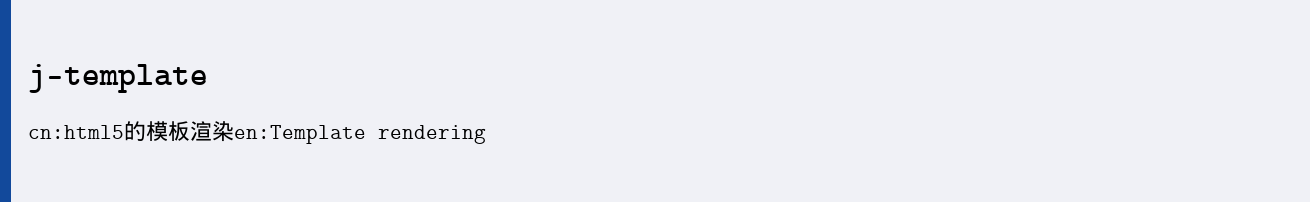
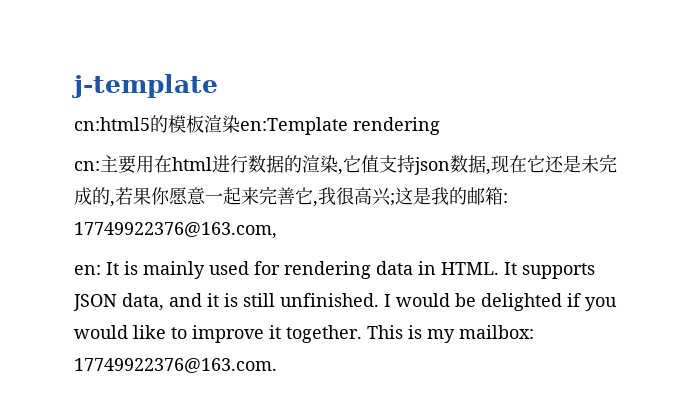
(486, 134) none -> [74,154,617,175] [74,186,508,207] [74,222,277,239] [74,261,595,279] [73,293,617,311] [74,325,534,343] [74,358,277,373] // cn:主要用在html进行数据的渲染,它值支持json数据,现在它还是未完成的,若果你愿意一起来完善它,我很高兴;这是我的邮箱: 17749922376@163.com, // en: It is mainly used for rendering data in HTML. It supports JSON data, and it is still unfinished. I would be delighted if you would like to improve it together. This is my mailbox: 17749922376@163.com.

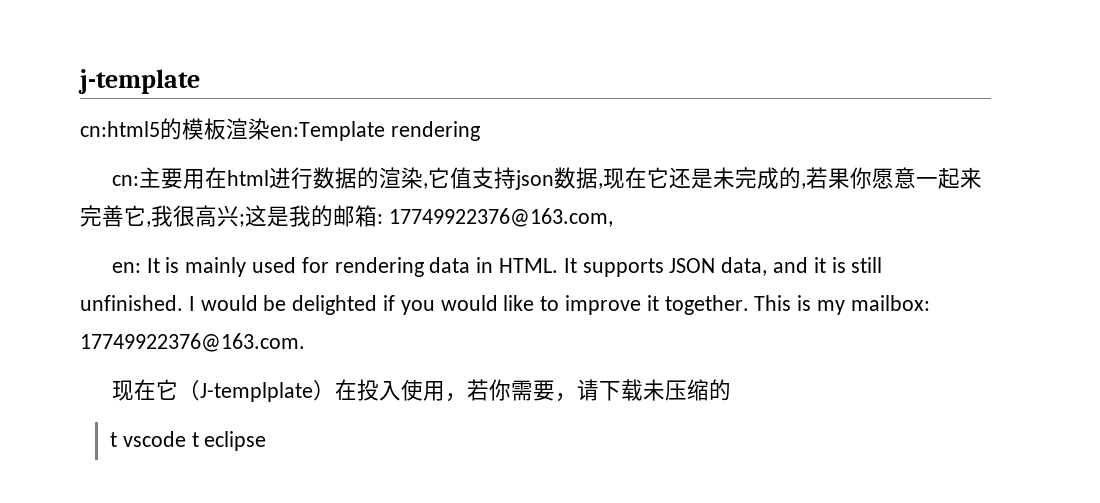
(277, 365) none -> [111,379,731,402] [110,431,267,451] // 现在它（J-templplate）在投入使用，若你需要，请下载未压缩的 // t vscode t eclipse

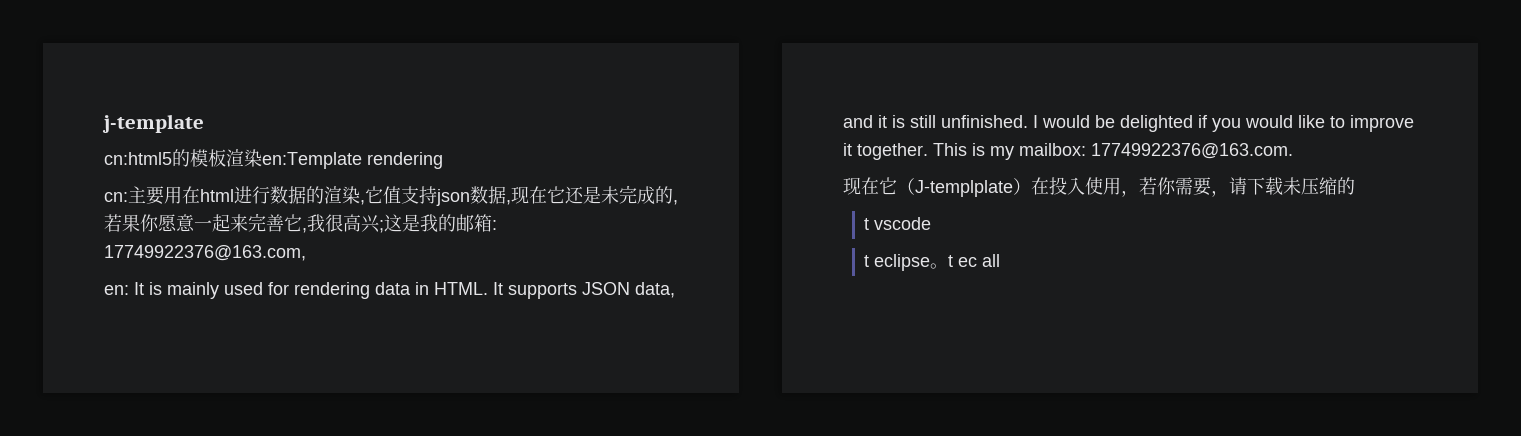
(186, 439) none -> (932, 223) //
(267, 441) none -> [930,254,1001,269] 。t ec all

